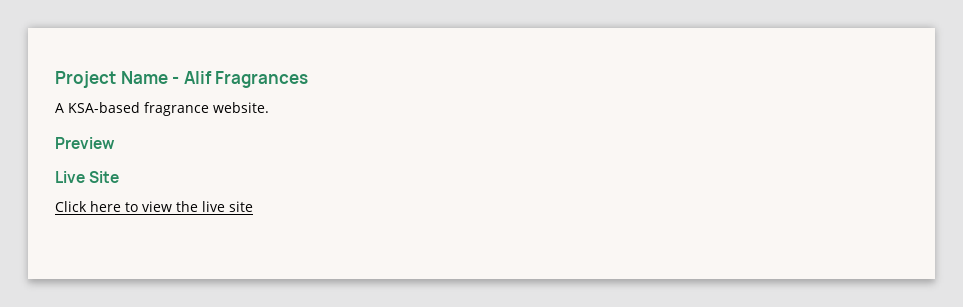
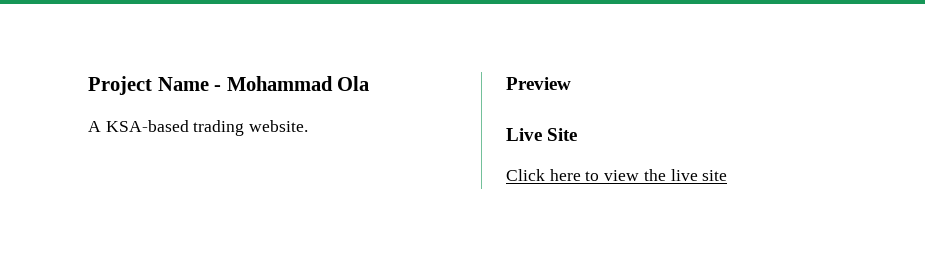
[183,71,309,88] Alif Fragrances -> [226,76,370,91] Mohammad Ola
[144,102,209,116] fragrance -> [193,120,245,136] trading

